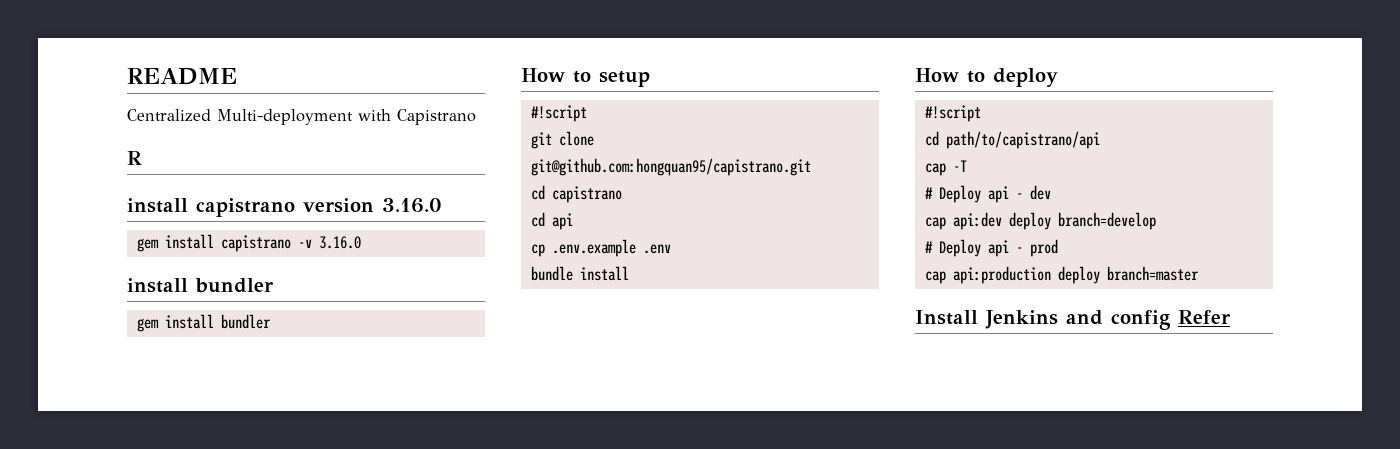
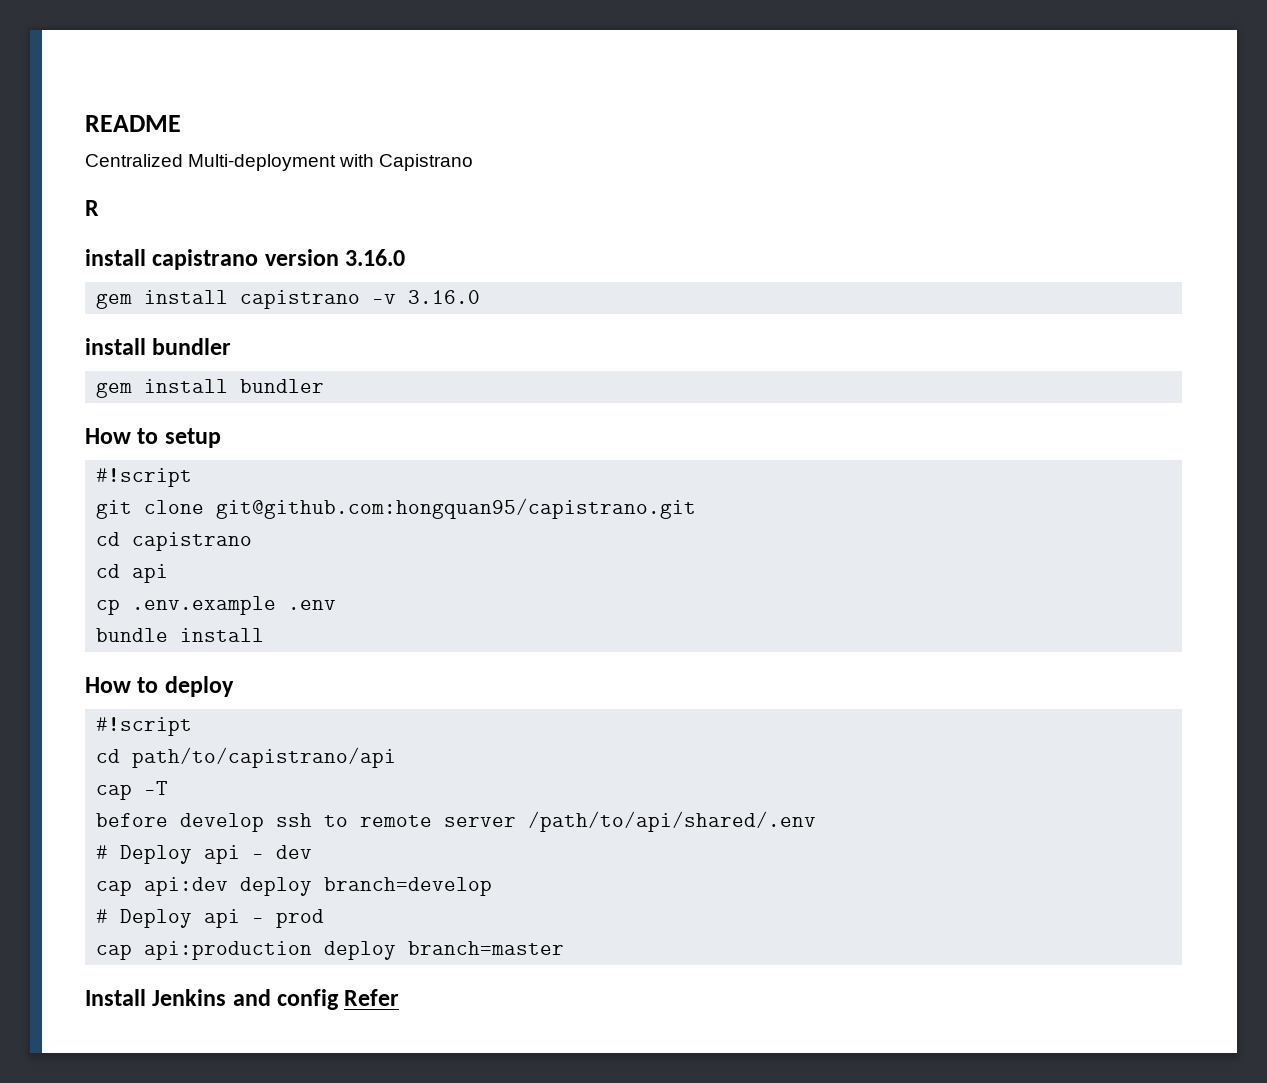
(967, 166) none -> [96,811,817,832] // before develop ssh to remote server /path/to/api/shared/.env

